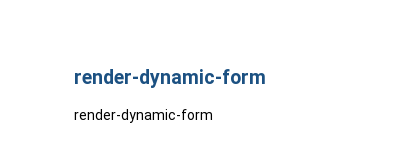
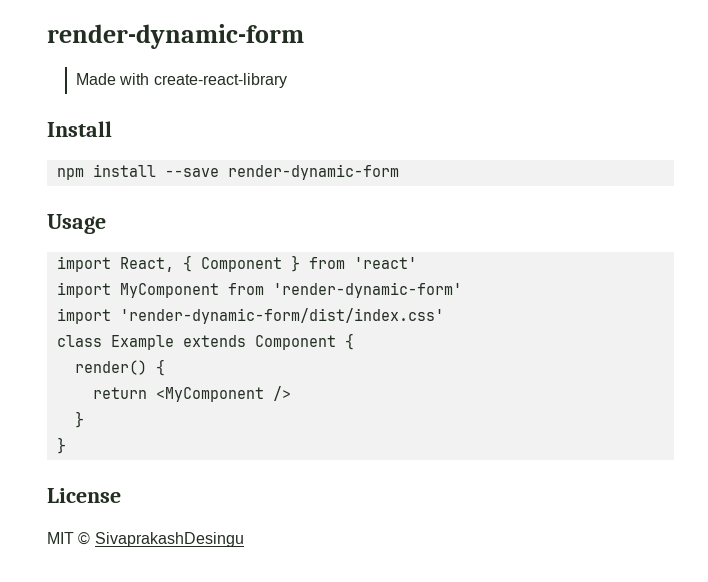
[74,69,266,88] [74,109,213,123] render-dynamic-form // render-dynamic-form -> [47,24,304,49] [76,73,287,88] [47,121,112,137] [56,164,399,180] [47,214,106,234] [56,255,417,272] [56,282,462,298] [56,308,444,324] [56,333,354,350] [74,359,165,376] [92,386,291,402] [74,411,84,428] [56,437,66,454] [47,488,121,503] [47,532,244,547] render-dynamic-form // Made with create-react-library // Install // npm install --save render-dynamic-form // Usage // import React, { Component } from 'react' // import MyComponent from 'render-dynamic-form' // import 'render-dynamic-form/dist/index.css' // class Example extends Component { // render() { // return <MyComponent /> // } // } // License // MIT © SivaprakashDesingu

